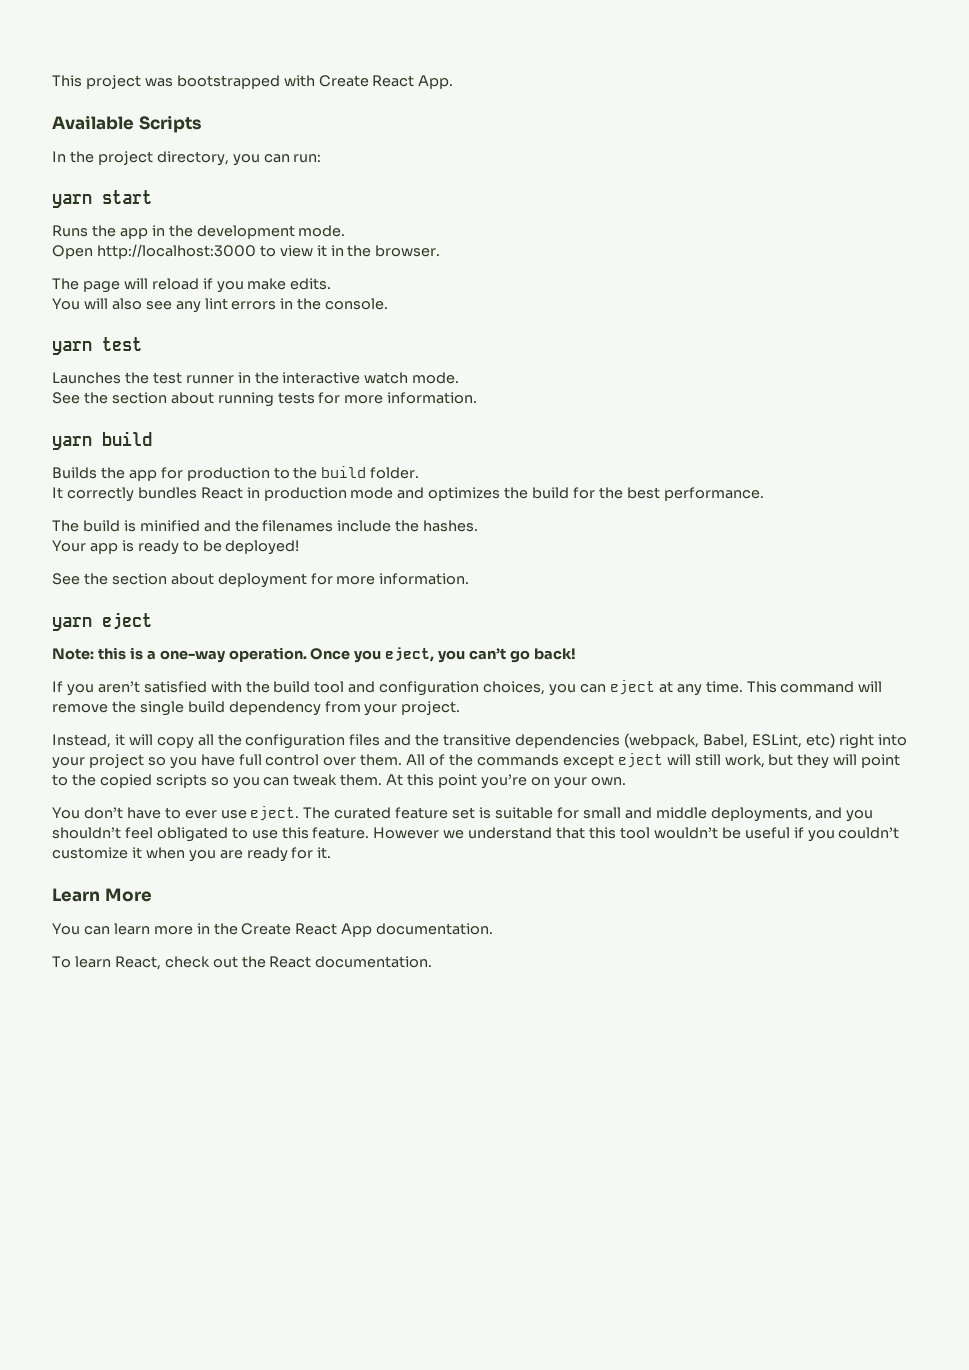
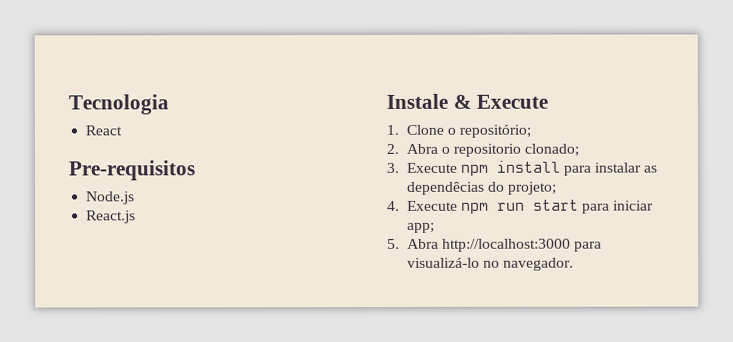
[52,75,454,89] [52,115,201,133] [52,151,322,166] [52,190,152,208] [52,225,346,239] [52,244,441,259] [52,278,332,293] [52,298,389,313] [52,337,142,355] [52,372,460,384] [52,392,478,407] [52,431,152,450] [52,466,420,481] [52,487,764,502] [52,520,479,532] [52,540,300,555] [52,573,470,588] [52,612,152,631] [52,647,576,663] [52,680,883,696] [52,701,461,716] [52,733,907,749] [52,753,901,769] [52,774,626,789] [52,806,874,822] [52,827,900,842] [52,847,332,862] [52,888,152,902] [52,923,494,937] [52,956,433,970] This project was bootstrapped with Create React App. // Available Scripts // In the project directory, you can run: // yarn start // Runs the app in the development mode. // Open http://localhost:3000 to view it in the browser. // The page will reload if you make edits. // You will also see any lint errors in the console. // yarn test // Launches the test runner in the interactive watch mode. // See the section about running tests for more information. // yarn build // Builds the app for production to the build folder. // It correctly bundles React in production mode and optimizes the build for the best performance. // The build is minified and the filenames include the hashes. // Your app is ready to be deployed! // See the section about deployment for more information. // yarn eject // Note: this is a one-way operation. Once you eject, you can’t go back! // If you aren’t satisfied with the build tool and configuration choices, you can eject at any time. This command will remove the single build dependency from your project. // Instead, it will copy all the configuration files and the transitive dependencies (webpack, Babel, ESLint, etc) right into your project so you have full control over them. All of the commands except eject will still work, but they will point to the copied scripts so you can tweak them. At this point you’re on your own. // You don’t have to ever use eject. The curated feature set is suitable for small and middle deployments, and you shouldn’t feel obligated to use this feature. However we understand that this tool wouldn’t be useful if you couldn’t customize it when you are ready for it. // Learn More // You can learn more in the Create React App documentation. // To learn React, check out the React documentation. -> [68,94,169,115] [85,125,123,136] [68,160,196,181] [86,191,136,205] [86,210,137,224] [386,93,549,109] [386,124,532,138] [386,143,580,157] [386,160,659,176] [406,181,558,195] [387,199,655,214] [406,222,435,233] [387,238,603,252] [406,257,575,271] Tecnologia // React // Pre-requisitos // Node.js // React.js // Instale & Execute // 1. Clone o repositório; // 2. Abra o repositorio clonado; // 3. Execute npm install para instalar as dependêcias do projeto; // 4. Execute npm run start para iniciar app; // 5. Abra http://localhost:3000 para visualizá-lo no navegador.

